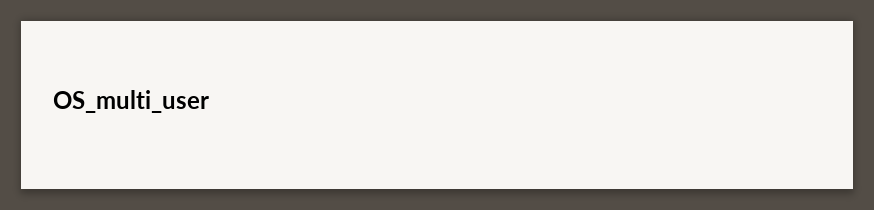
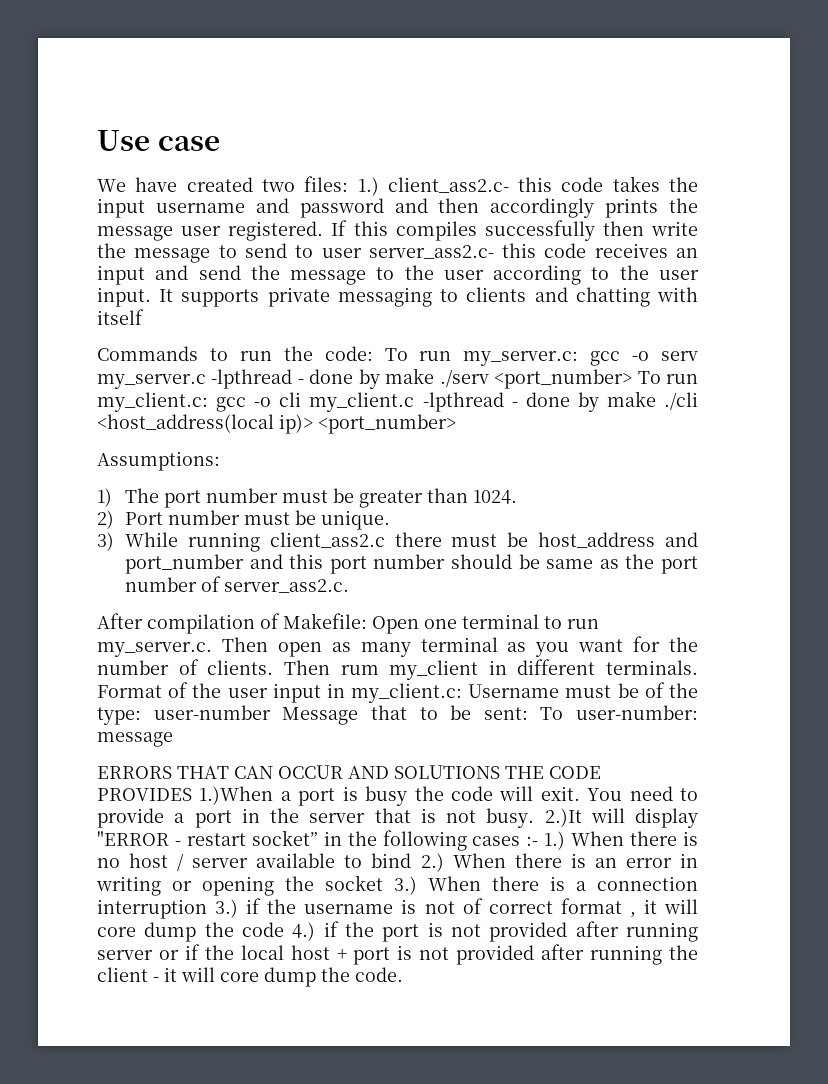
[53,90,209,113] OS_multi_user -> [97,130,220,151] [97,176,698,196] [97,198,698,218] [97,220,698,241] [97,243,698,263] [97,265,699,285] [97,287,698,307] [97,309,144,325] [97,346,698,366] [97,368,699,389] [97,391,699,412] [97,414,456,434] [97,451,220,471] [97,488,517,508] [97,510,390,530] [97,532,698,552] [124,554,699,574] [124,576,349,593] [97,613,599,634] [97,636,698,657] [97,659,698,680] [97,682,698,703] [97,705,698,725] [97,732,173,747] [97,765,601,779] [97,786,698,806] [97,808,698,828] [97,830,698,851] [97,853,699,872] [96,875,698,896] [97,898,699,919] [97,921,698,942] [97,944,698,965] [97,967,403,987] Use case // We have created two files: 1.) client_ass2.c- this code takes the input username and password and then accordingly prints the message user registered. If this compiles successfully then write the message to send to user server_ass2.c- this code receives an input and send the message to the user according to the user input. It supports private messaging to clients and chatting with itself // Commands to run the code: To run my_server.c: gcc -o serv my_server.c -lpthread - done by make ./serv <port_number> To run my_client.c: gcc -o cli my_client.c -lpthread - done by make ./cli <host_address(local ip)> <port_number> // Assumptions: // 1) The port number must be greater than 1024. // 2) Port number must be unique. // 3) While running client_ass2.c there must be host_address and port_number and this port number should be same as the port number of server_ass2.c. // After compilation of Makefile: Open one terminal to run my_server.c. Then open as many terminal as you want for the number of clients. Then rum my_client in different terminals. Format of the user input in my_client.c: Username must be of the type: user-number Message that to be sent: To user-number: message // ERRORS THAT CAN OCCUR AND SOLUTIONS THE CODE PROVIDES 1.)When a port is busy the code will exit. You need to provide a port in the server that is not busy. 2.)It will display "ERROR - restart socket” in the following cases :- 1.) When there is no host / server available to bind 2.) When there is an error in writing or opening the socket 3.) When there is a connection interruption 3.) if the username is not of correct format , it will core dump the code 4.) if the port is not provided after running server or if the local host + port is not provided after running the client - it will core dump the code.

